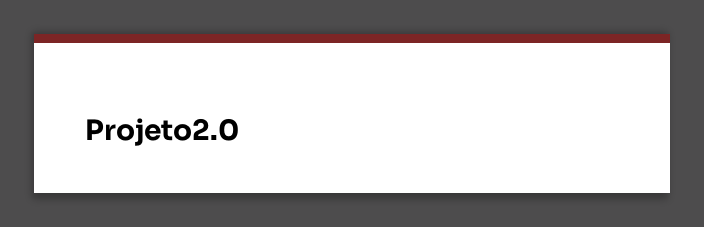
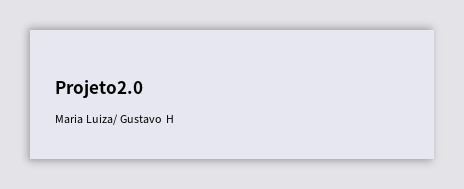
(239, 132) none -> [55,114,174,125] // Maria Luiza/ Gustavo H

